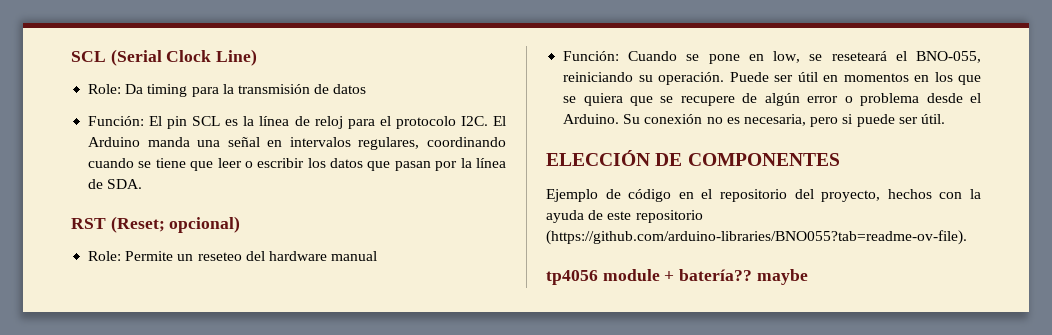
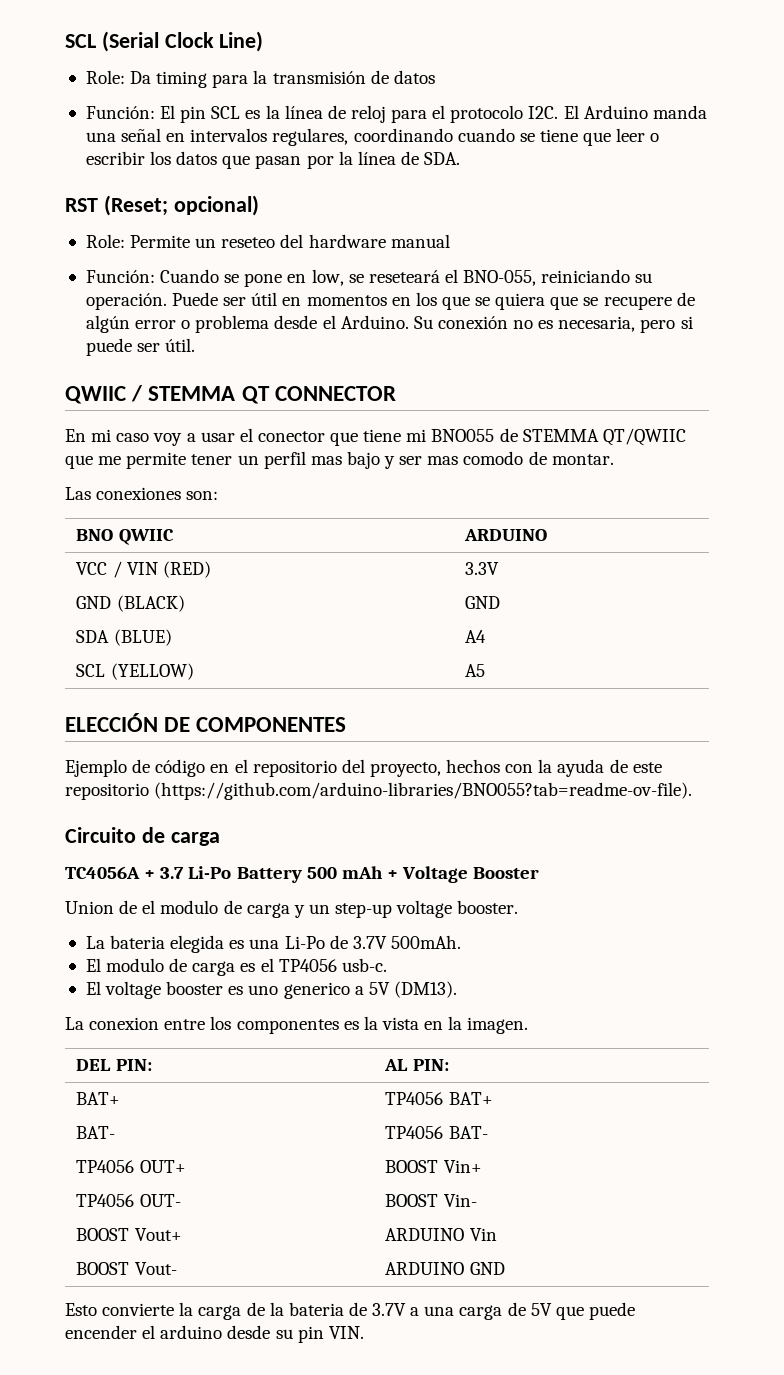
(945, 119) none -> [65,385,396,404] [65,428,686,446] [65,451,614,469] [65,487,219,500] [76,529,174,545] [464,529,548,541] [76,561,211,578] [465,562,500,575] [76,595,185,612] [465,596,501,609] [76,629,172,646] [465,630,487,643] [76,663,194,680] [465,664,486,677] // QWIIC / STEMMA QT CONNECTOR // En mi caso voy a usar el conector que tiene mi BNO055 de STEMMA QT/QWIIC que me permite tener un perfil mas bajo y ser mas comodo de montar. // Las conexiones son: // BNO QWIIC | ARDUINO // VCC / VIN (RED) | 3.3V // GND (BLACK) | GND // SDA (BLUE) | A4 // SCL (YELLOW) | A5
[546,269,808,285] tp4056 module + batería?? maybe -> [65,827,220,846] [65,866,540,883] [65,900,519,918] [85,935,461,953] [85,958,387,976] [85,981,457,999] [65,1016,529,1034] [76,1059,152,1071] [384,1059,449,1071] [76,1092,121,1105] [385,1092,493,1105] [76,1126,116,1139] [385,1126,488,1139] [76,1160,186,1173] [385,1160,482,1173] [76,1194,181,1207] [385,1194,477,1207] [76,1228,182,1241] [385,1228,497,1241] [76,1262,177,1275] [385,1262,505,1275] [65,1302,635,1320] [65,1325,364,1343] Circuito de carga // TC4056A + 3.7 Li-Po Battery 500 mAh + Voltage Booster // Union de el modulo de carga y un step-up voltage booster. // La bateria elegida es una Li-Po de 3.7V 500mAh. // El modulo de carga es el TP4056 usb-c. // El voltage booster es uno generico a 5V (DM13). // La conexion entre los componentes es la vista en la imagen. // DEL PIN: | AL PIN: // BAT+ | TP4056 BAT+ // BAT- | TP4056 BAT- // TP4056 OUT+ | BOOST Vin+ // TP4056 OUT- | BOOST Vin- // BOOST Vout+ | ARDUINO Vin // BOOST Vout- | ARDUINO GND // Esto convierte la carga de la bateria de 3.7V a una carga de 5V que puede encender el arduino desde su pin VIN.

